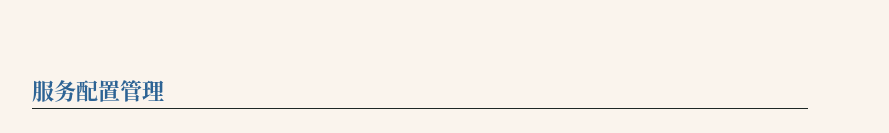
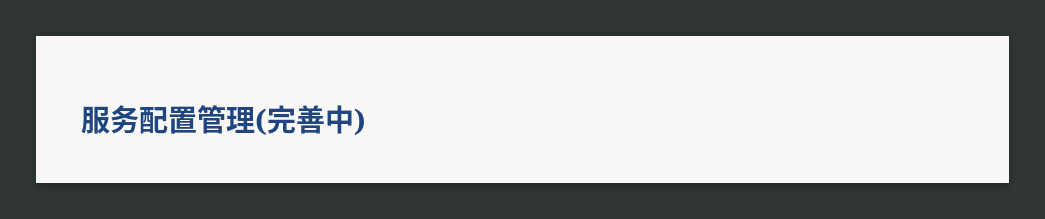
(164, 90) none -> [255,105,366,136] (完善中)

